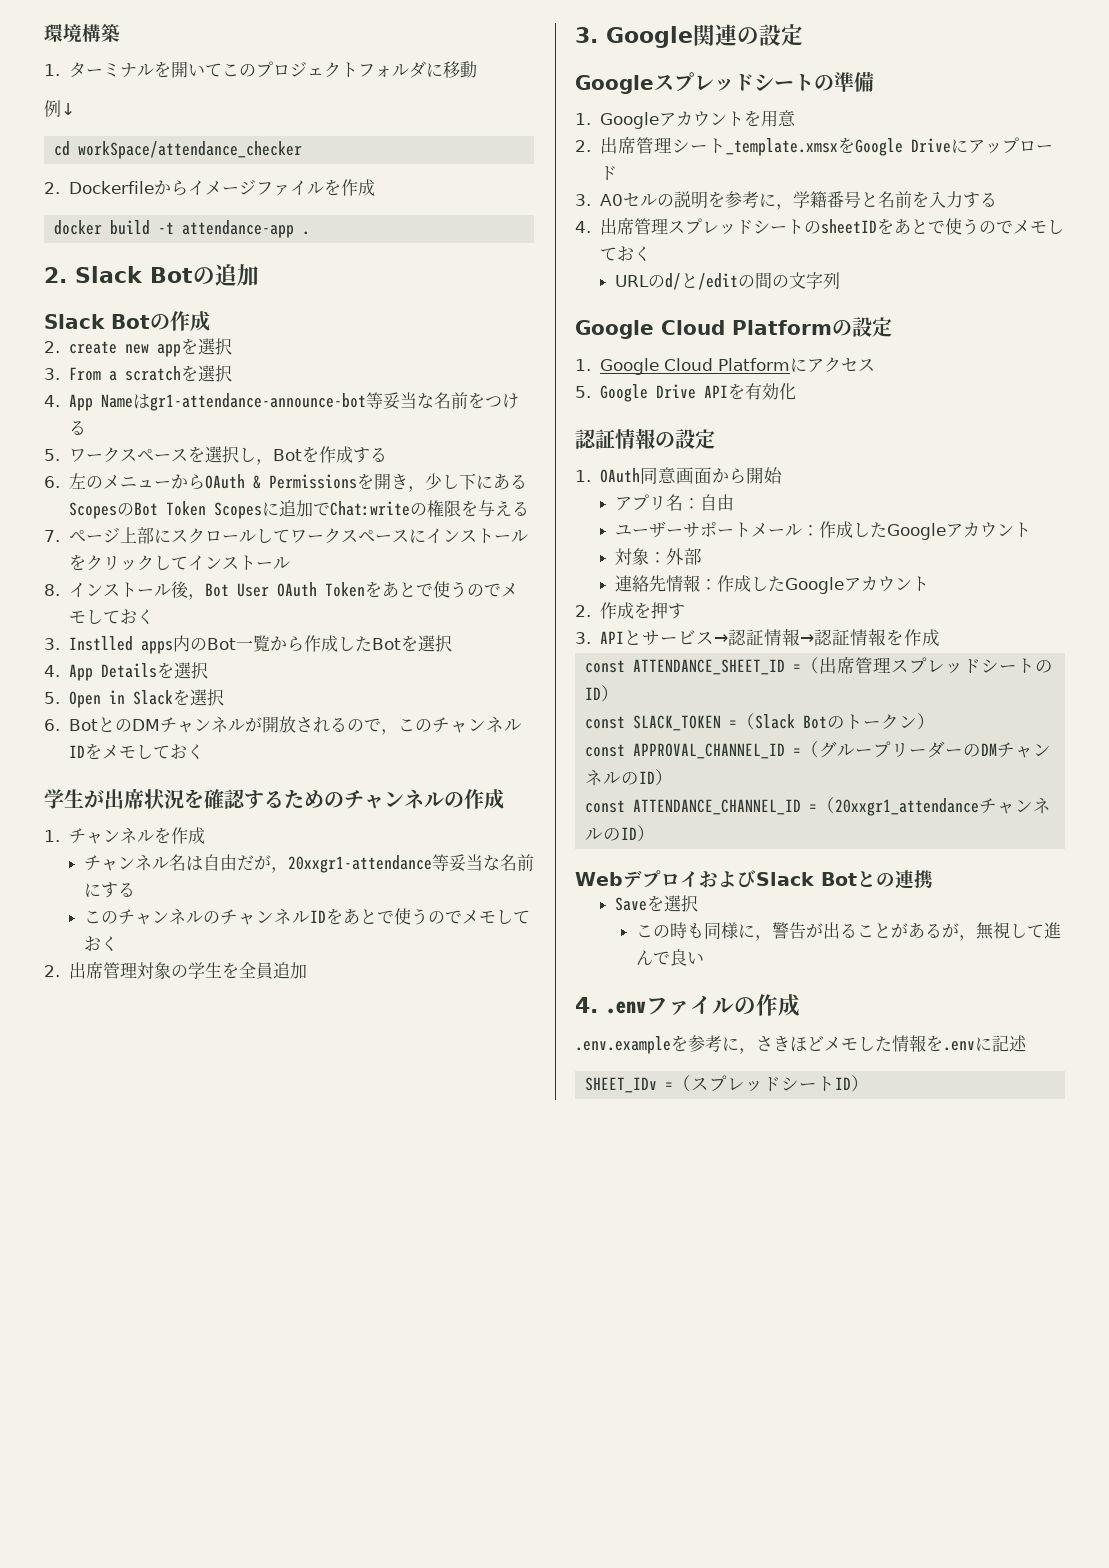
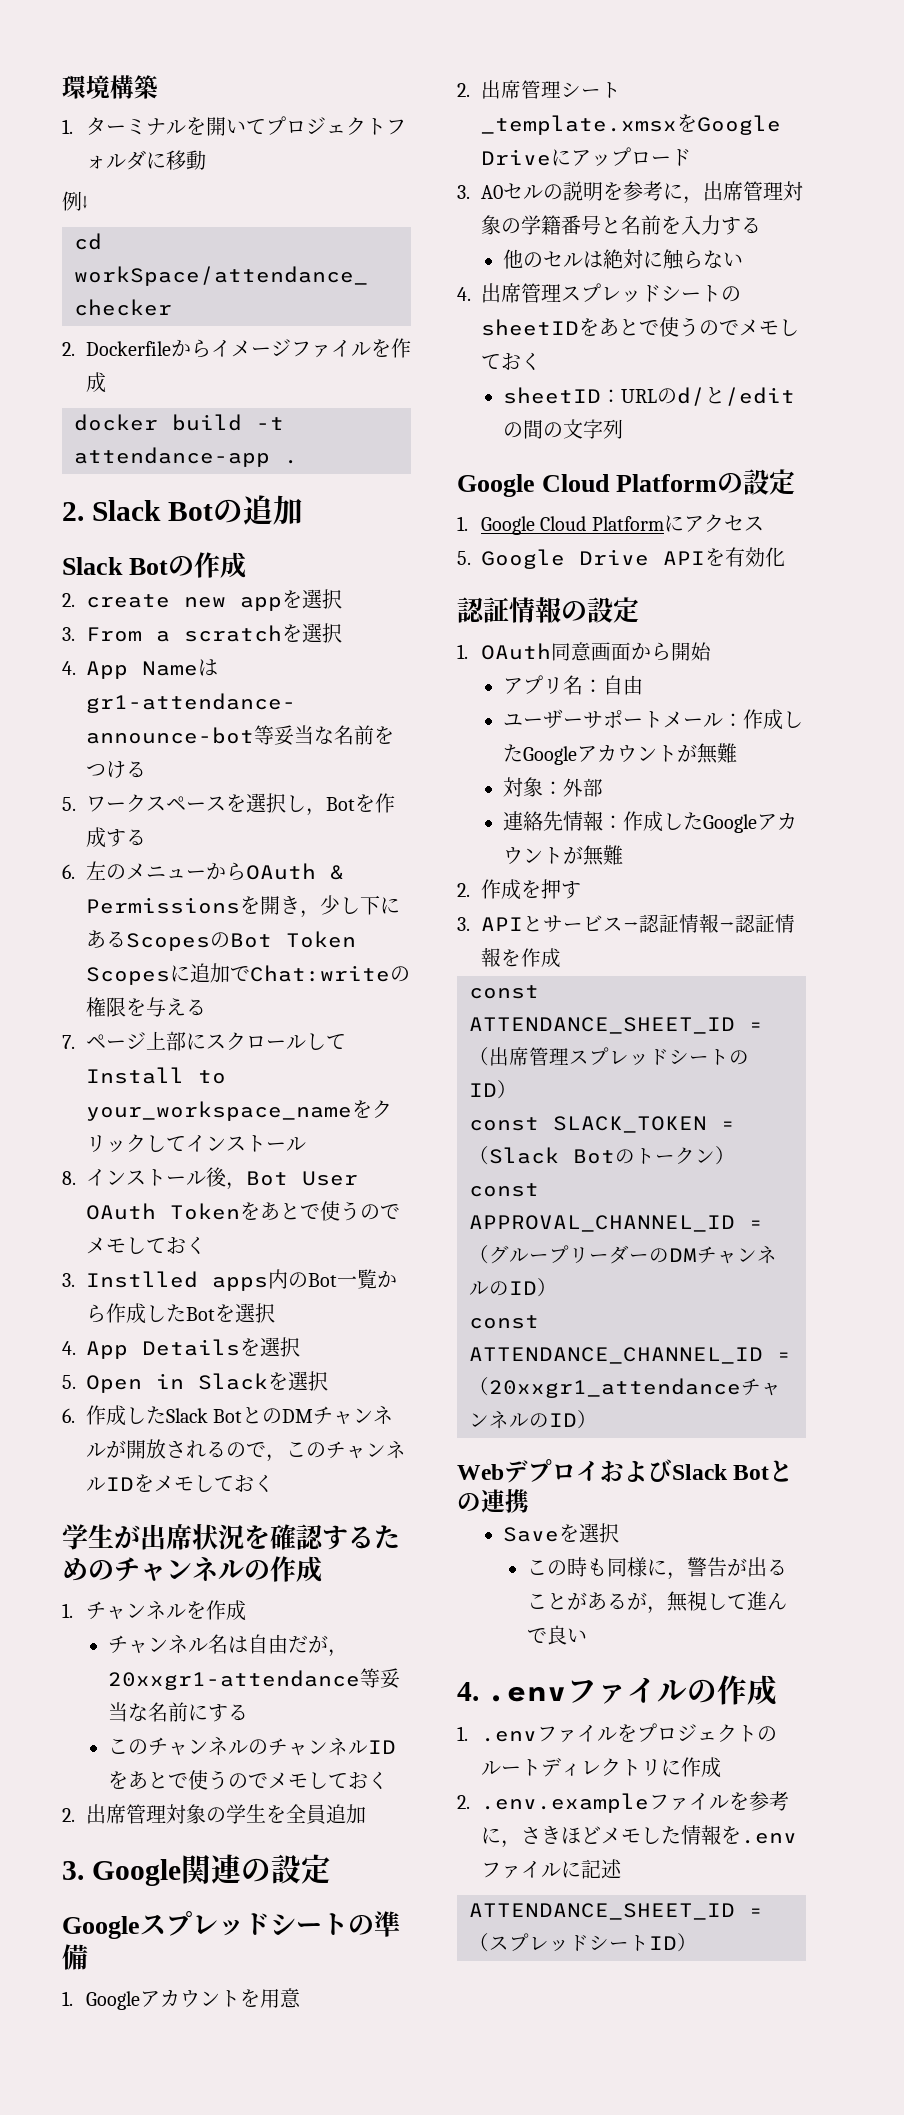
[221,63,256,77] この -> (266, 126) none
[289,528,528,544] ワークスペースにインストール -> [85,1067,226,1084] [85,1101,352,1121] Install to your_workspace_name
(60, 725) none -> [85,1405,208,1426] 作成したSlack
(793, 207) none -> [702,181,803,201] [480,215,521,235] 出席管理対象の
(997, 199) none -> [502,249,743,270] // 他のセルは絶対に触らない
(651, 253) none -> [502,387,621,404] sheetID：
(1031, 530) none -> [676,743,737,764] が無難
(929, 584) none -> [562,845,623,866] が無難
[575,1036,671,1054] .env.example -> [457,1723,777,1743] [480,1757,721,1778] [457,1793,729,1813] 1. .envファイルをプロジェクトのルートディレクトリに作成 // 2. .env.exampleファイル
(975, 1046) none -> [480,1861,561,1879] ファイル
[585,1077,658,1093] SHEET_IDv -> [469,1903,735,1920] ATTENDANCE_SHEET_ID

